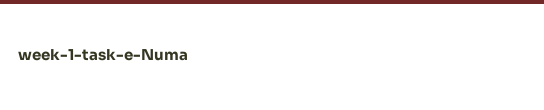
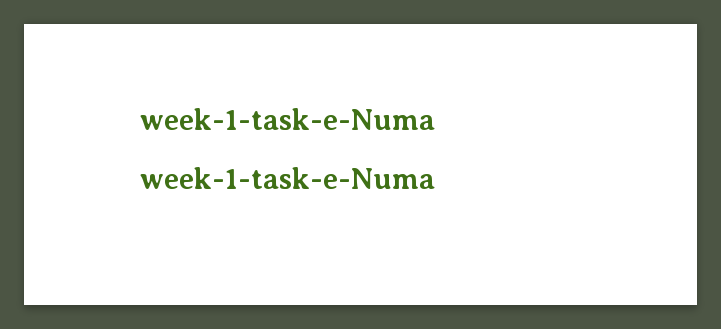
[18,49,188,61] week-1-task-e-Numa -> [140,108,435,130] [140,167,435,189] week-1-task-e-Numa // week-1-task-e-Numa

